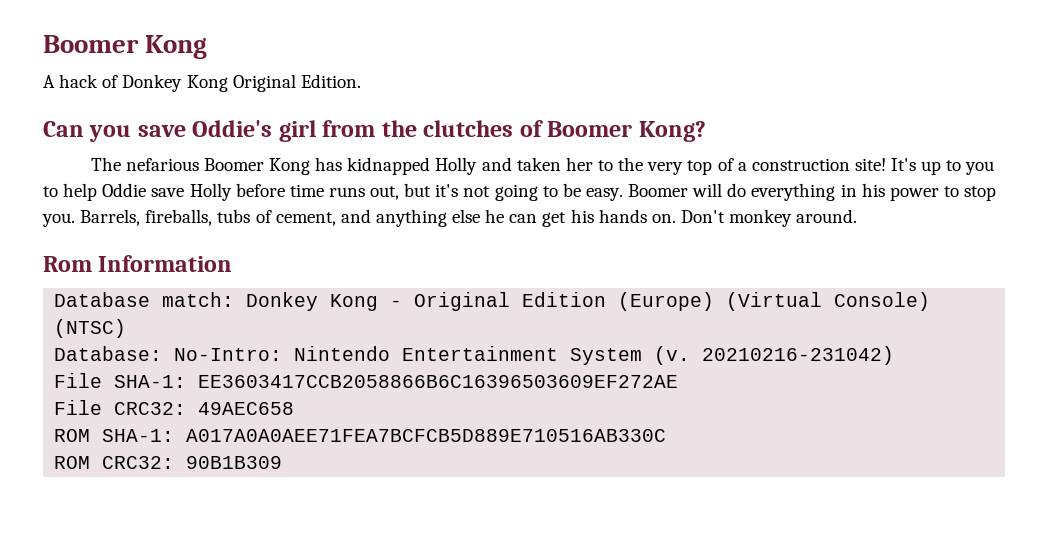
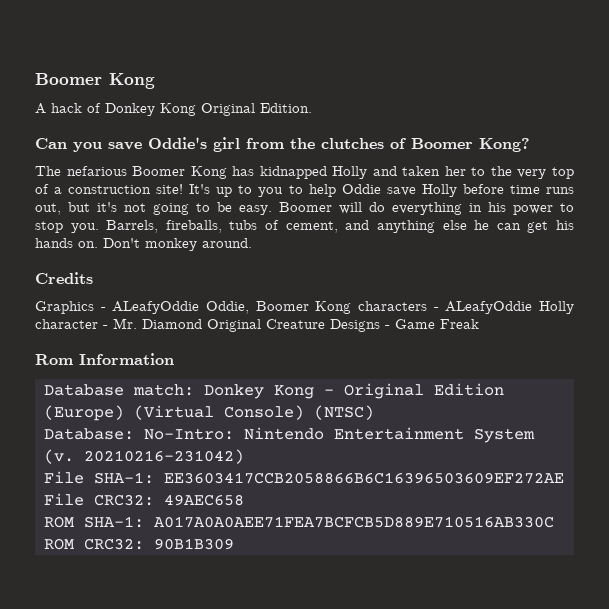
(858, 216) none -> [35,272,93,284] [35,301,574,314] [35,318,479,332] // Credits // Graphics - ALeafyOddie Oddie, Boomer Kong characters - ALeafyOddie Holly character - Mr. Diamond Original Creature Designs - Game Freak

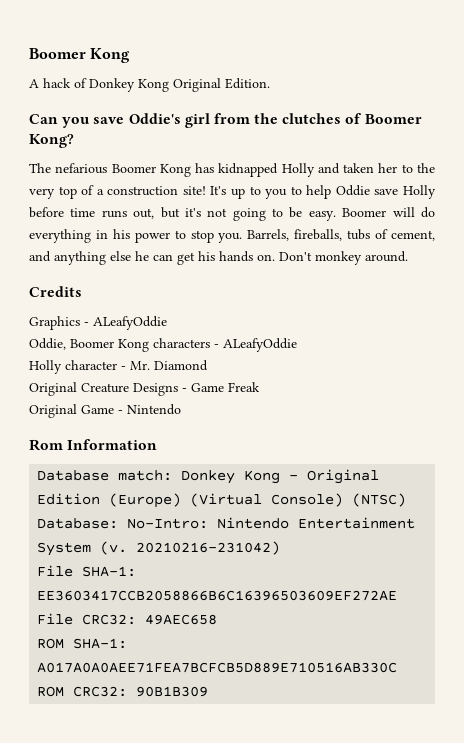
(200, 307) none -> (167, 323) //
(533, 307) none -> (297, 345) //
(202, 324) none -> (208, 365) //
(479, 324) none -> [29,404,181,418] // Original Game - Nintendo

